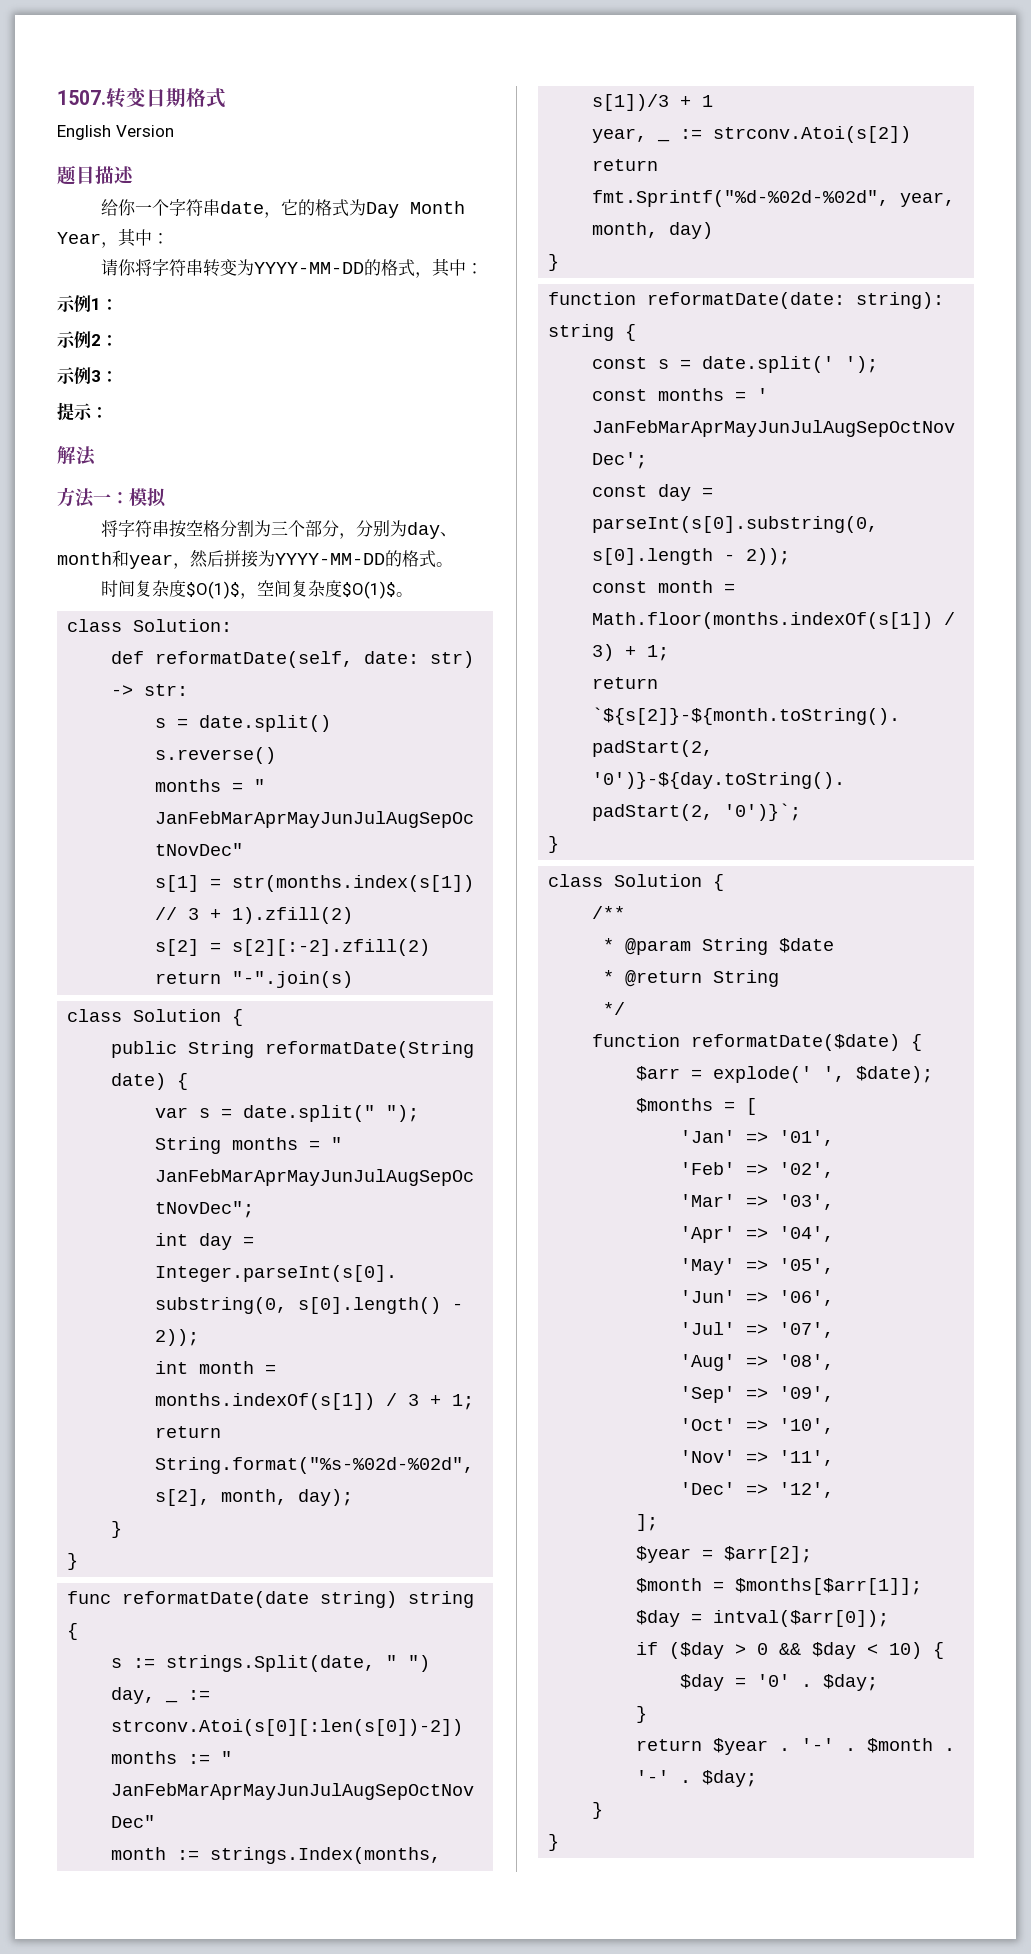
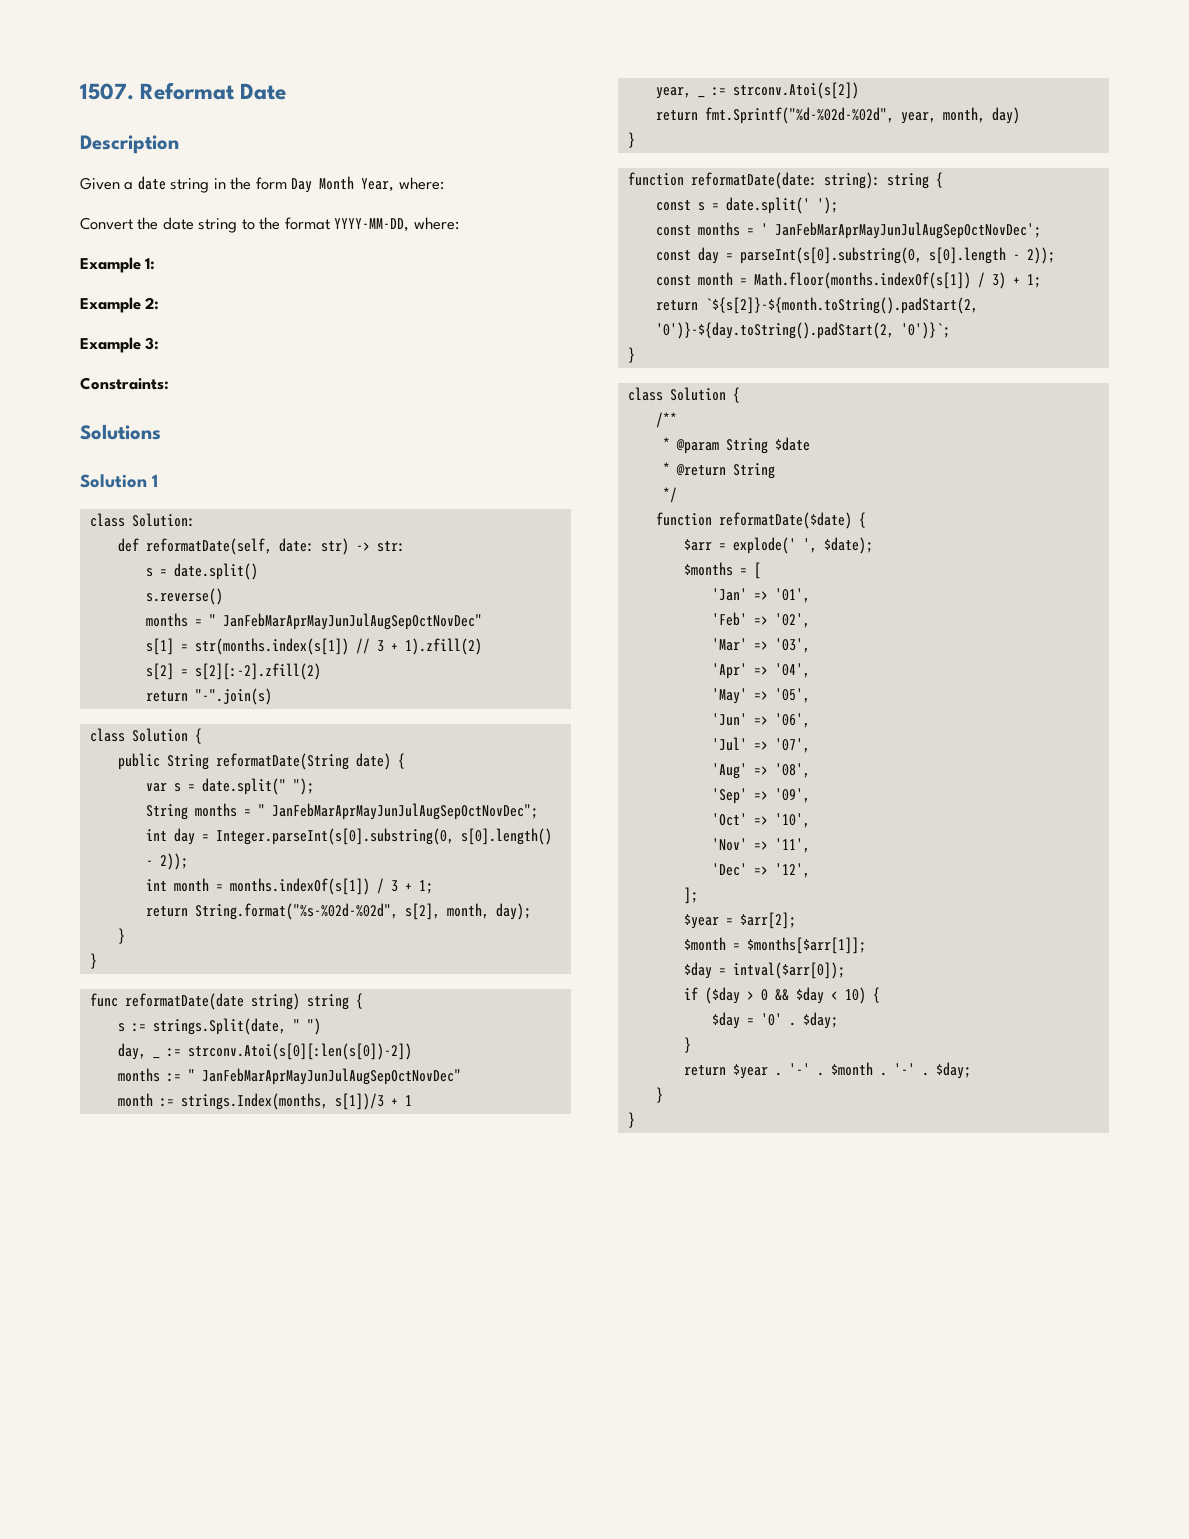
[106,87,226,108] [57,125,174,140] [57,165,134,185] [100,199,465,218] [57,228,169,248] [100,258,483,278] [57,295,118,312] [57,331,118,348] [57,367,118,384] [57,402,108,421] [57,446,96,466] [57,487,166,508] [100,520,457,539] [57,550,453,569] [100,580,413,599] 转变日期格式 // English Version // 题目描述 // 给你一个字符串date，它的格式为Day Month Year，其中： // 请你将字符串转变为YYYY-MM-DD的格式，其中： // 示例1： // 示例2： // 示例3： // 提示： // 解法 // 方法一：模拟 // 将字符串按空格分割为三个部分，分别为day、month和year，然后拼接为YYYY-MM-DD的格式。 // 时间复杂度$O(1)$，空间复杂度$O(1)$。 -> [140,82,287,100] [80,135,179,154] [80,176,444,193] [80,217,459,233] [80,257,156,273] [80,297,160,313] [80,337,160,353] [80,377,169,390] [80,424,161,440] [80,474,158,488] Reformat Date // Description // Given a date string in the form Day Month Year, where: // Convert the date string to the format YYYY-MM-DD, where: // Example 1: // Example 2: // Example 3: // Constraints: // Solutions // Solution 1

